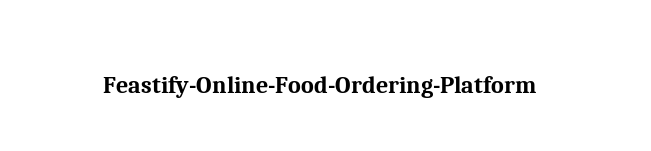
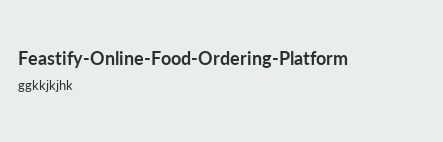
(536, 87) none -> [18,80,73,92] // ggkkjkjhk

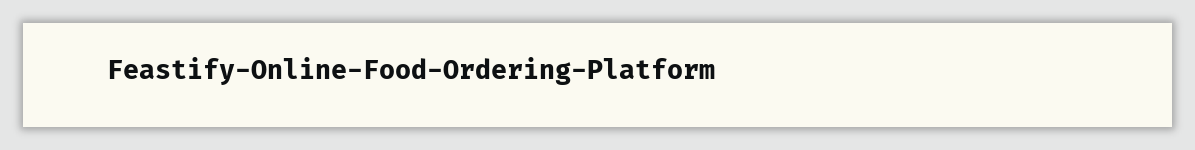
[18,80,73,92] // ggkkjkjhk -> (715, 71) none

